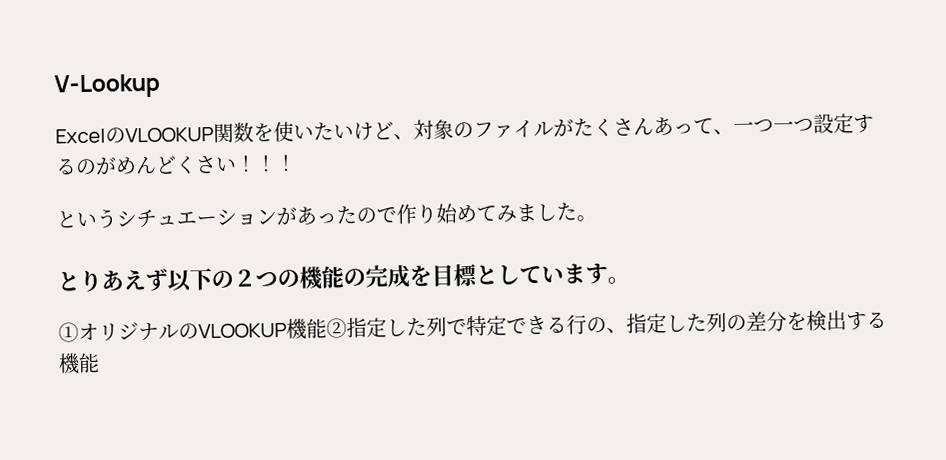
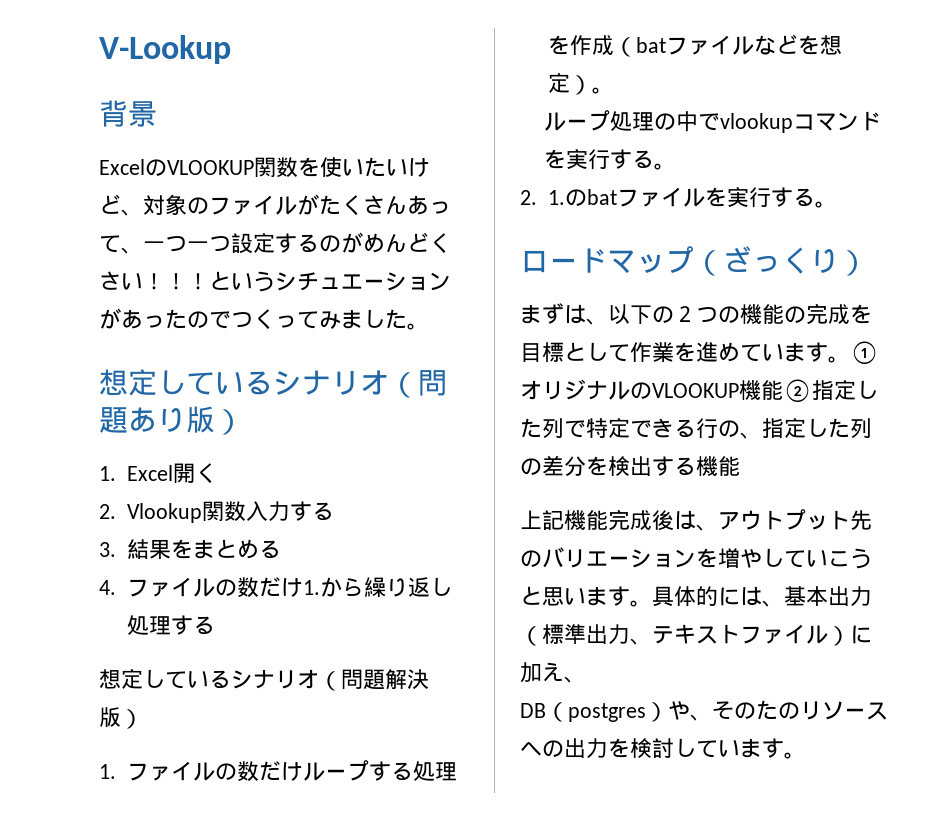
(160, 86) none -> [99,100,157,127] // 背景
(297, 163) // -> (209, 281) none
[396,203,477,225] 作り始め -> [231,309,297,330] つくっ
[57,268,168,293] とりあえず -> [99,369,447,398] [99,406,244,435] [99,463,217,484] [99,501,334,523] [99,539,281,560] [99,577,452,598] [126,615,215,635] [99,669,429,691] [99,707,143,729] [99,760,457,782] [547,34,842,57] [547,73,614,95] [544,110,882,133] [544,149,677,170] [520,187,837,208] [520,246,868,276] [520,303,608,325] 想定しているシナリオ（問題あり版） // 1. Excel開く // 2. Vlookup関数入力する // 3.結果をまとめる // 4.ファイルの数だけ1.から繰り返し処理する // 想定しているシナリオ（問題解決版） // 1.ファイルの数だけループする処理を作成（batファイルなどを想定）。 // ループ処理の中でvlookupコマンドを実行する。 // 2. 1.のbatファイルを実行する。 // ロードマップ（ざっくり） // まずは、
[541,262,630,285] います。 // -> [630,341,850,363] 作業を進めています。
(100, 363) none -> [520,509,872,531] [520,547,872,569] [520,586,872,607] [520,624,872,646] [520,662,586,683] [520,700,888,722] [520,738,806,759] // 上記機能完成後は、アウトプット先のバリエーションを増やしていこうと思います。具体的には、基本出力（標準出力、テキストファイル）に加え、 // DB（postgres）や、そのたのリソースへの出力を検討しています。

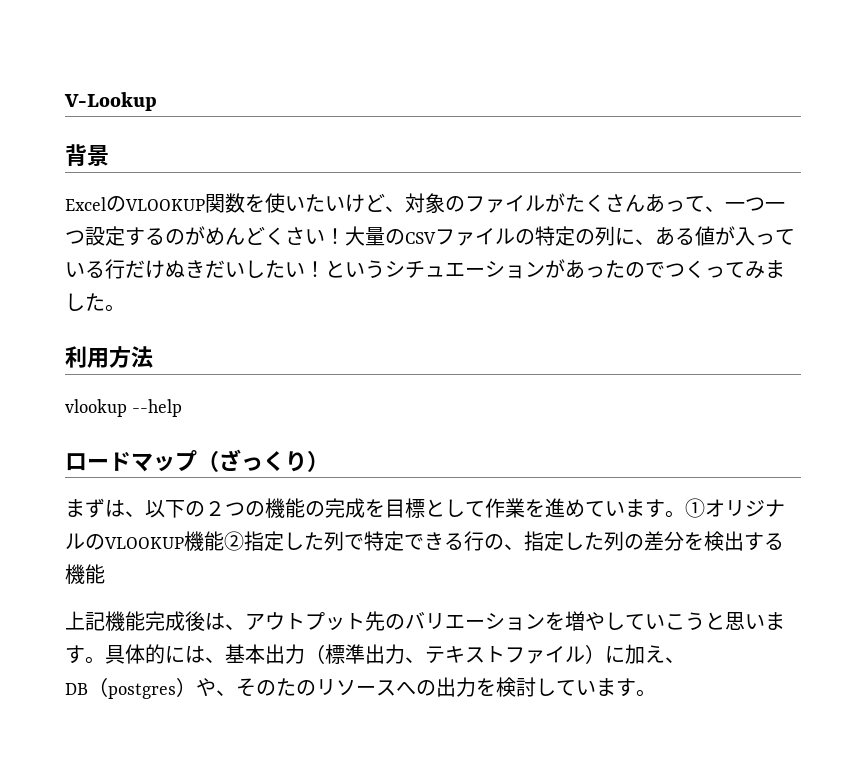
[165,273,187,290] ！ -> [345,226,795,246] [65,259,305,279] 大量のCSVファイルの特定の列に、ある値が入っている行だけぬきだいしたい
[99,369,447,398] [99,406,244,435] [99,463,217,484] [99,501,334,523] [99,539,281,560] [99,577,452,598] [126,615,215,635] [99,669,429,691] [99,707,143,729] [99,760,457,782] [547,34,842,57] [547,73,614,95] [544,110,882,133] [544,149,677,170] [520,187,837,208] 想定しているシナリオ（問題あり版） // 1. Excel開く // 2. Vlookup関数入力する // 3.結果をまとめる // 4.ファイルの数だけ1.から繰り返し処理する // 想定しているシナリオ（問題解決版） // 1.ファイルの数だけループする処理を作成（batファイルなどを想定）。 // ループ処理の中でvlookupコマンドを実行する。 // 2. 1.のbatファイルを実行する。 -> [65,346,153,368] [65,399,183,417] 利用方法 // vlookup --help

